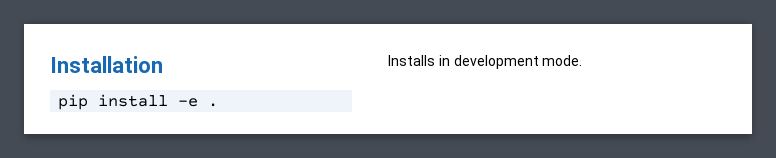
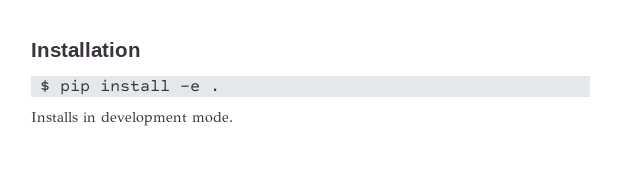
(163, 64) none -> [39,80,50,93] $

